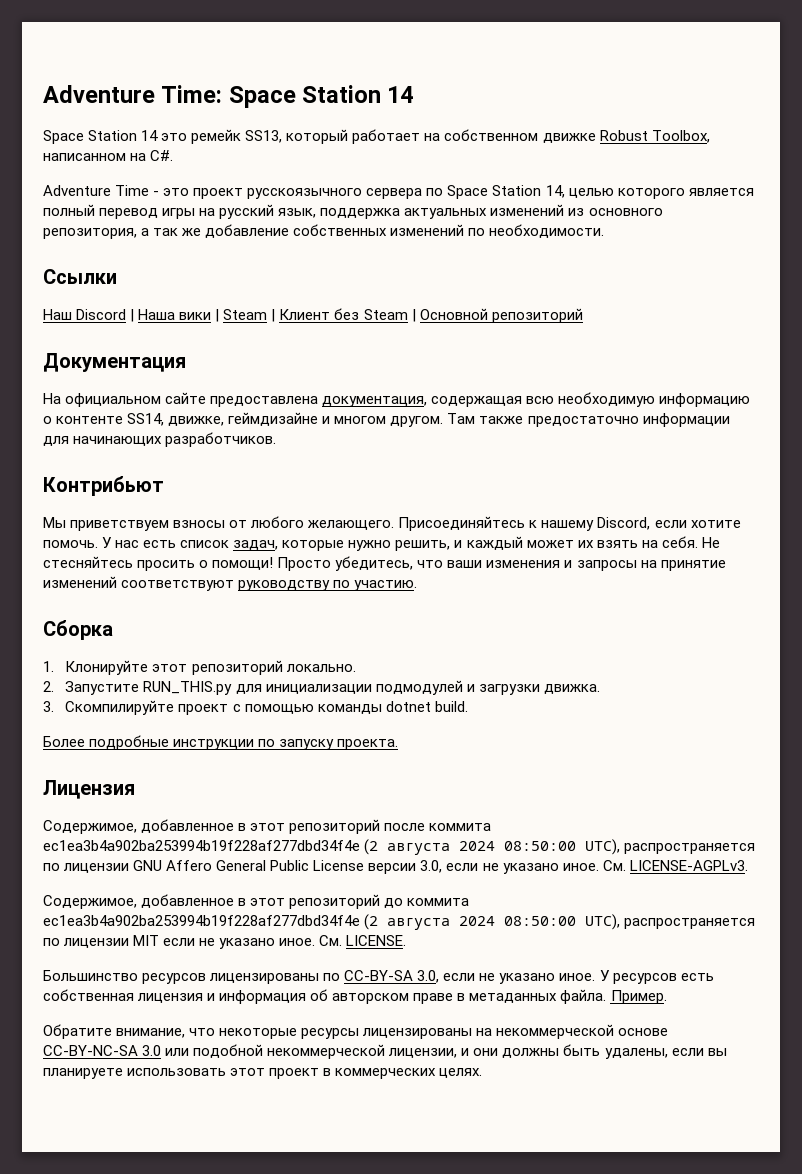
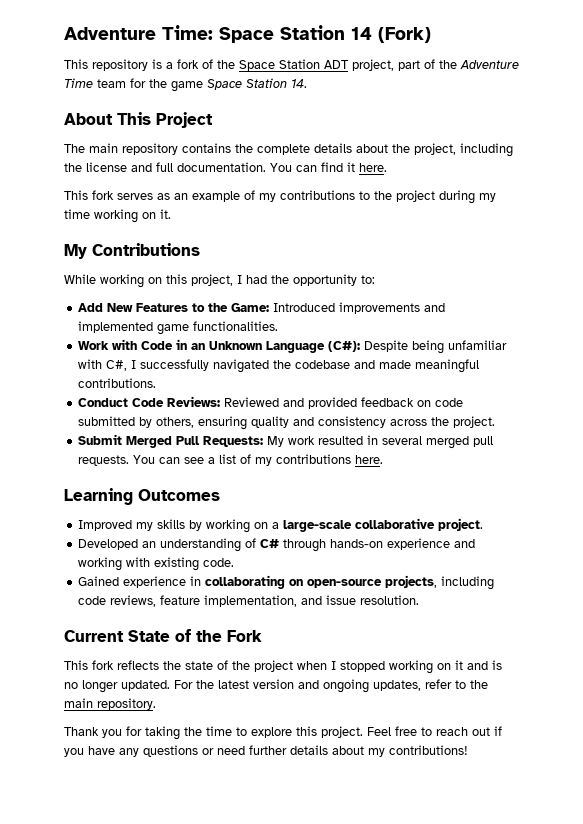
[43,129,710,144] [43,150,174,161] [43,185,754,199] [43,204,663,219] [43,224,605,239] [43,269,117,284] [43,308,583,323] [43,353,186,372] [43,392,751,407] [43,412,730,427] [43,432,277,447] [43,476,164,496] [43,516,741,531] [43,536,720,551] [43,556,726,571] [43,576,418,591] [43,620,113,640] [43,660,356,675] [43,680,600,695] [43,700,468,715] [43,735,399,750] [43,780,135,799] [43,819,492,834] [43,839,756,855] [43,860,748,874] [43,894,470,909] [43,914,756,930] [43,935,407,949] [43,970,714,984] [43,989,667,1004] [43,1024,669,1039] [43,1044,727,1059] [43,1068,483,1079] // Space Station 14 это ремейк SS13, который работает на собственном движке Robust Toolbox, написанном на C#. // Adventure Time - это проект русскоязычного сервера по Space Station 14, целью которого является полный перевод игры на русский язык, поддержка актуальных изменений из основного репозитория, а так же добавление собственных изменений по необходимости. // Ссылки // Наш Discord | Наша вики | Steam | Клиент без Steam | Основной репозиторий // Документация // На официальном сайте предоставлена документация, содержащая всю необходимую информацию о контенте SS14, движке, геймдизайне и многом другом. Там также предостаточно информации для начинающих разработчиков. // Контрибьют // Мы приветствуем взносы от любого желающего. Присоединяйтесь к нашему Discord, если хотите помочь. У нас есть список задач, которые нужно решить, и каждый может их взять на себя. Не стесняйтесь просить о помощи! Просто убедитесь, что ваши изменения и запросы на принятие изменений соответствуют руководству по участию. // Сборка // 1. Клонируйте этот репозиторий локально. // 2. Запустите RUN_THIS.py для инициализации подмодулей и загрузки движка. // 3. Скомпилируйте проект с помощью команды dotnet build. // Более подробные инструкции по запуску проекта. // Лицензия // Содержимое, добавленное в этот репозиторий после коммита ec1ea3b4a902ba253994b19f228af277dbd34f4e (2 августа 2024 08:50:00 UTC), распространяется по лицензии GNU Affero General Public License версии 3.0, если не указано иное. См. LICENSE-AGPLv3. // Содержимое, добавленное в этот репозиторий до коммита ec1ea3b4a902ba253994b19f228af277dbd34f4e (2 августа 2024 08:50:00 UTC), распространяется по лицензии MIT если не указано иное. См. LICENSE. // Большинство ресурсов лицензированы по CC-BY-SA 3.0, если не указано иное. У ресурсов есть собственная лицензия и информация об авторском праве в метаданных файла. Пример. // Обратите внимание, что некоторые ресурсы лицензированы на некоммерческой основе CC-BY-NC-SA 3.0 или подобной некоммерческой лицензии, и они должны быть удалены, если вы планируете использовать этот проект в коммерческих целях. -> [378,27,431,43] [64,59,519,71] [64,78,307,92] [64,112,213,128] [64,143,513,157] [64,162,387,172] [64,190,496,204] [64,209,171,223] [64,243,200,259] [64,274,375,288] [78,302,446,314] [78,321,279,335] [78,339,508,354] [78,359,480,373] [78,378,157,388] [78,396,464,409] [78,416,496,430] [78,434,494,449] [78,454,384,466] [64,488,220,505] [78,518,484,533] [78,538,476,552] [78,557,235,571] [78,575,495,590] [78,595,420,607] [64,629,262,642] [64,660,502,674] [64,679,488,693] [64,698,156,710] [64,726,502,740] [64,745,468,757] (Fork) // This repository is a fork of the Space Station ADT project, part of the Adventure Time team for the game Space Station 14. // About This Project // The main repository contains the complete details about the project, including the license and full documentation. You can find it here. // This fork serves as an example of my contributions to the project during my time working on it. // My Contributions // While working on this project, I had the opportunity to: // Add New Features to the Game: Introduced improvements and implemented game functionalities. // Work with Code in an Unknown Language (C#): Despite being unfamiliar with C#, I successfully navigated the codebase and made meaningful contributions. // Conduct Code Reviews: Reviewed and provided feedback on code submitted by others, ensuring quality and consistency across the project. // Submit Merged Pull Requests: My work resulted in several merged pull requests. You can see a list of my contributions here. // Learning Outcomes // Improved my skills by working on a large-scale collaborative project. // Developed an understanding of C# through hands-on experience and working with existing code. // Gained experience in collaborating on open-source projects, including code reviews, feature implementation, and issue resolution. // Current State of the Fork // This fork reflects the state of the project when I stopped working on it and is no longer updated. For the latest version and ongoing updates, refer to the main repository. // Thank you for taking the time to explore this project. Feel free to reach out if you have any questions or need further details about my contributions!

